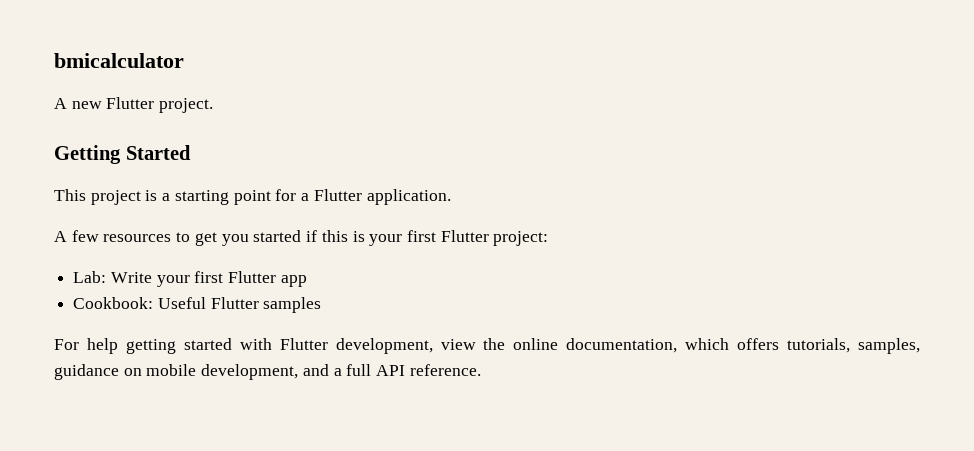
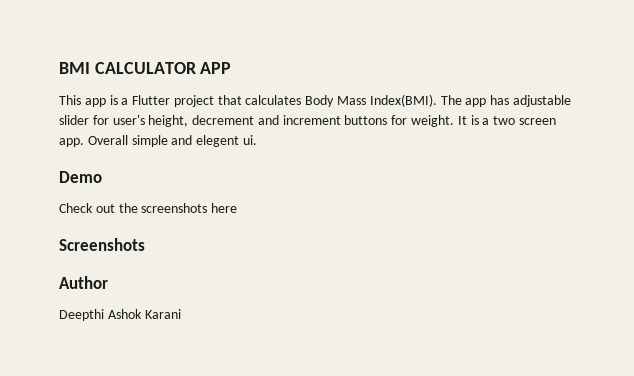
[54,53,184,68] [54,97,214,113] [54,145,191,164] bmicalculator // A new Flutter project. // Getting Started -> [59,62,232,74] BMI CALCULATOR APP
[90,189,451,205] [54,230,549,246] [73,271,307,287] [73,297,322,313] [54,338,921,354] [54,364,481,380] project is a starting point for a Flutter application. // A few resources to get you started if this is your first Flutter project: // Lab: Write your first Flutter app // Cookbook: Useful Flutter samples // For help getting started with Flutter development, view the online documentation, which offers tutorials, samples, guidance on mobile development, and a full API reference. -> [84,94,571,107] [59,115,556,127] [59,135,257,147] [59,171,102,183] [59,203,238,213] [59,238,145,251] [59,276,108,289] [59,309,181,321] app is a Flutter project that calculates Body Mass Index(BMI). The app has adjustable slider for user's height, decrement and increment buttons for weight. It is a two screen app. Overall simple and elegent ui. // Demo // Check out the screenshots here // Screenshots // Author // Deepthi Ashok Karani

